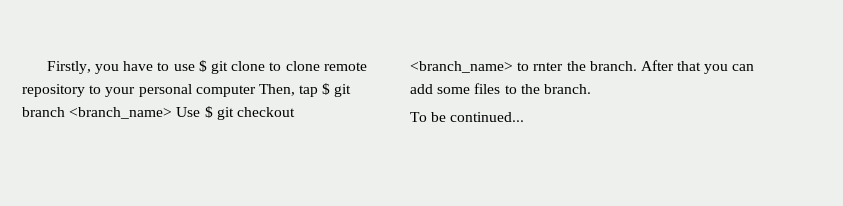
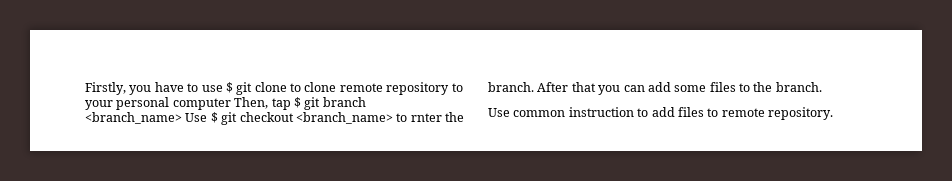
[410,112,525,122] To be continued... -> [488,107,833,120] Use common instruction to add files to remote repository.

